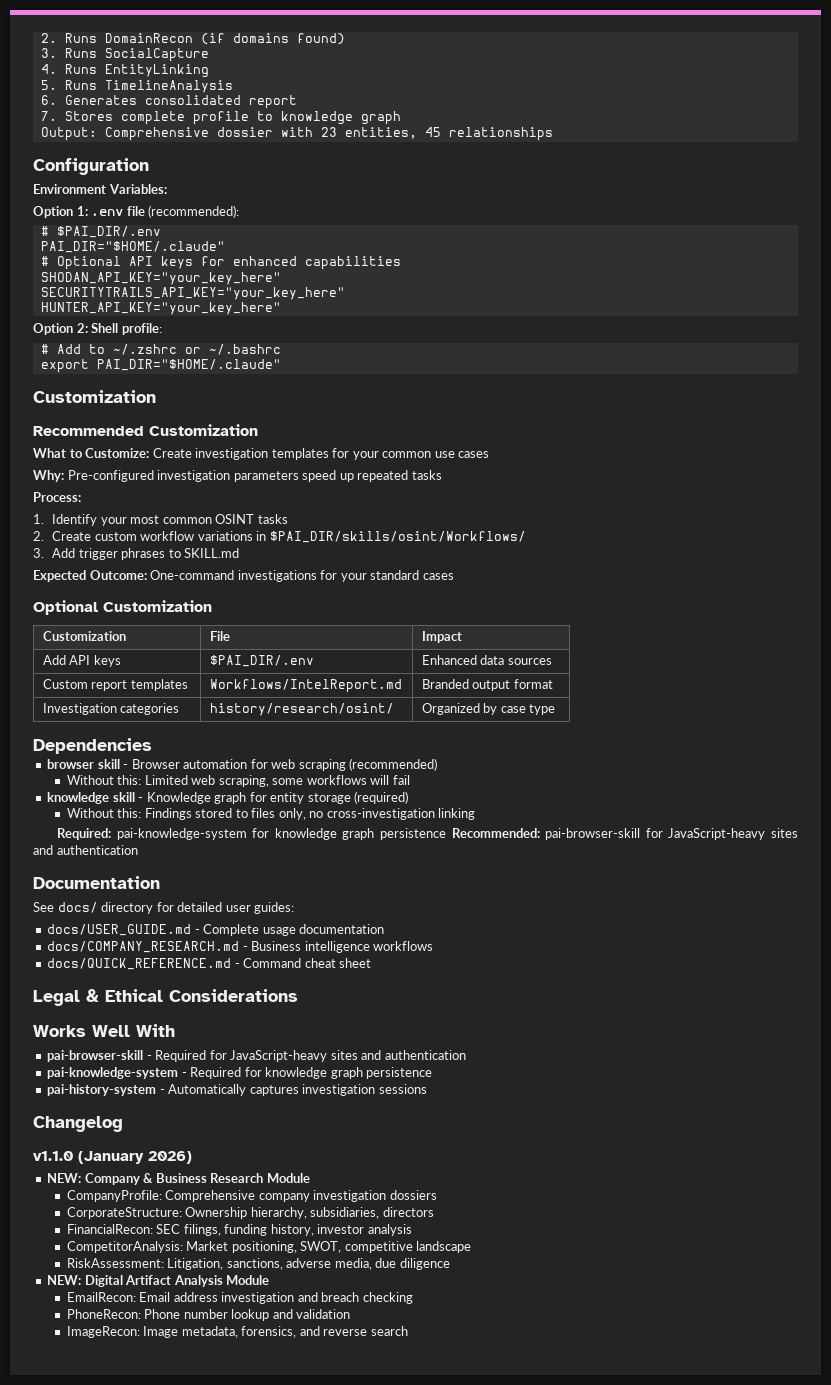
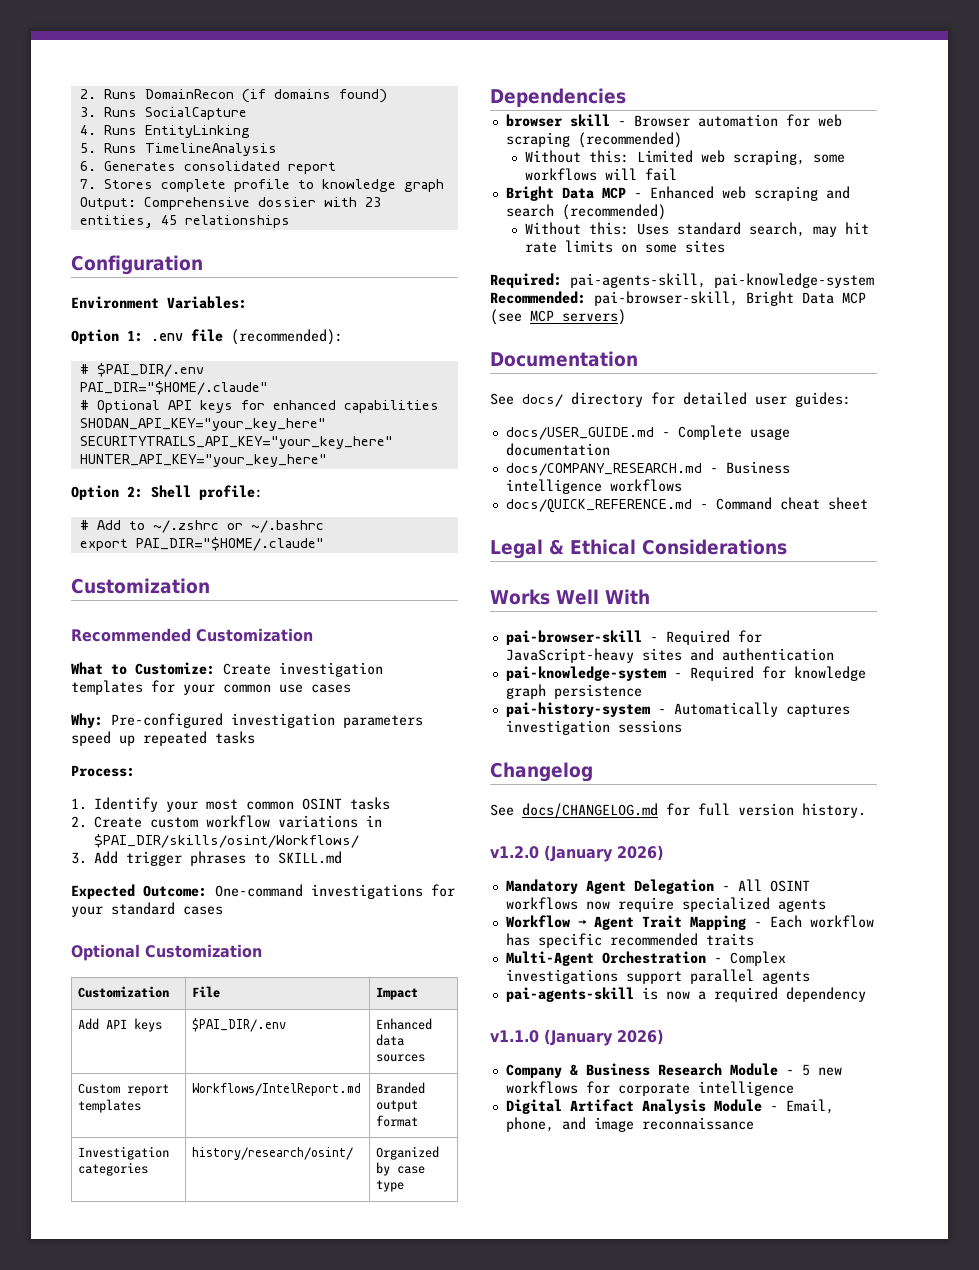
[47,791,409,804] [66,808,476,820] [56,828,798,840] [33,845,138,855] knowledge skill - Knowledge graph for entity storage (required) // Without this: Findings stored to files only, no cross-investigation linking // Required: pai-knowledge-system for knowledge graph persistence Recommended: pai-browser-skill for JavaScript-heavy sites and authentication -> [505,186,850,201] [505,204,666,220] [525,222,870,237] [525,240,726,253] [490,273,874,288] [490,291,866,306] [490,309,626,325] Bright Data MCP - Enhanced web scraping and search (recommended) // Without this: Uses standard search, may hit rate limits on some sites // Required: pai-agents-skill, pai-knowledge-system Recommended: pai-browser-skill, Bright Data MCP (see MCP servers)
(123, 1124) none -> [490,803,866,818] [490,845,664,862] [505,879,810,894] [505,897,826,912] [505,915,874,930] [505,933,754,948] [505,951,786,966] [505,969,810,984] [505,987,866,1002] // See docs/CHANGELOG.md for full version history. // v1.2.0 (January 2026) // Mandatory Agent Delegation - All OSINT workflows now require specialized agents // Workflow → Agent Trait Mapping - Each workflow has specific recommended traits // Multi-Agent Orchestration - Complex investigations support parallel agents // pai-agents-skill is now a required dependency
[47,1173,82,1183] NEW: -> (664, 1037) none
[66,1190,437,1202] [66,1207,434,1219] [66,1224,412,1236] [66,1241,472,1253] [66,1258,450,1270] [47,1275,270,1287] [66,1292,413,1304] [66,1309,351,1321] [66,1326,408,1338] // CompanyProfile: Comprehensive company investigation dossiers // CorporateStructure: Ownership hierarchy, subsidiaries, directors // FinancialRecon: SEC filings, funding history, investor analysis // CompetitorAnalysis: Market positioning, SWOT, competitive landscape // RiskAssessment: Litigation, sanctions, adverse media, due diligence // NEW: Digital Artifact Analysis Module // EmailRecon: Email address investigation and breach checking // PhoneRecon: Phone number lookup and validation // ImageRecon: Image metadata, forensics, and reverse search -> [785,1064,842,1076] [505,1081,794,1096] [505,1099,834,1114] [505,1117,754,1132] - 5 new workflows for corporate intelligence // Digital Artifact Analysis Module - Email, phone, and image reconnaissance

